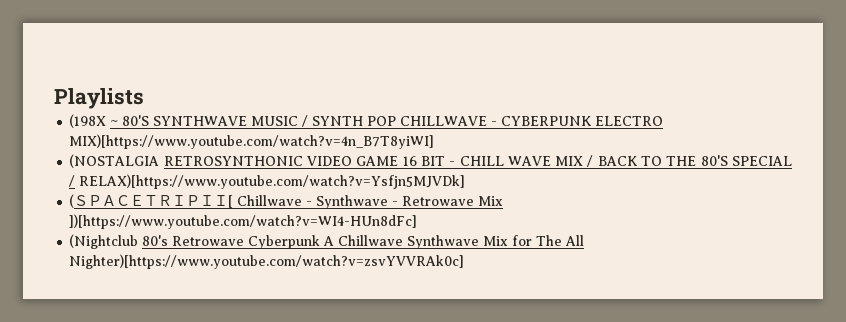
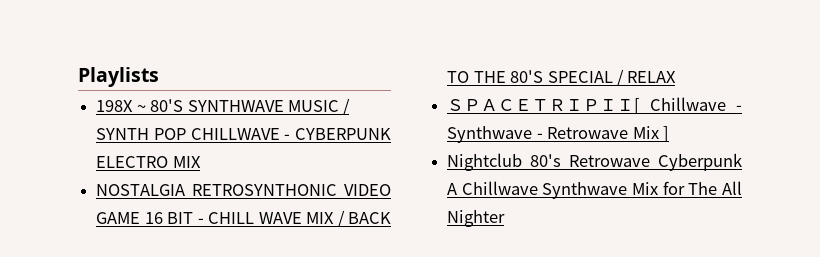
[69,114,107,128] (198X -> [96,100,134,112] 198X
[69,134,435,149] [69,154,160,168] MIX)[https://www.youtube.com/watch?v=4n_B7T8yiWI] // (NOSTALGIA -> [172,156,201,168] [96,184,186,196] MIX // NOSTALGIA
[79,174,466,189] [69,194,75,208] RELAX)[https://www.youtube.com/watch?v=Ysfjn5MJVDk] // ( -> [627,71,677,83] RELAX //
[69,214,418,229] [69,234,139,249] ])[https://www.youtube.com/watch?v=WI4-HUn8dFc] // (Nightclub -> [662,126,669,142] [447,153,523,171] ] // Nightclub
[69,254,465,269] Nighter)[https://www.youtube.com/watch?v=zsvYVVRAk0c] -> [447,210,506,227] Nighter

